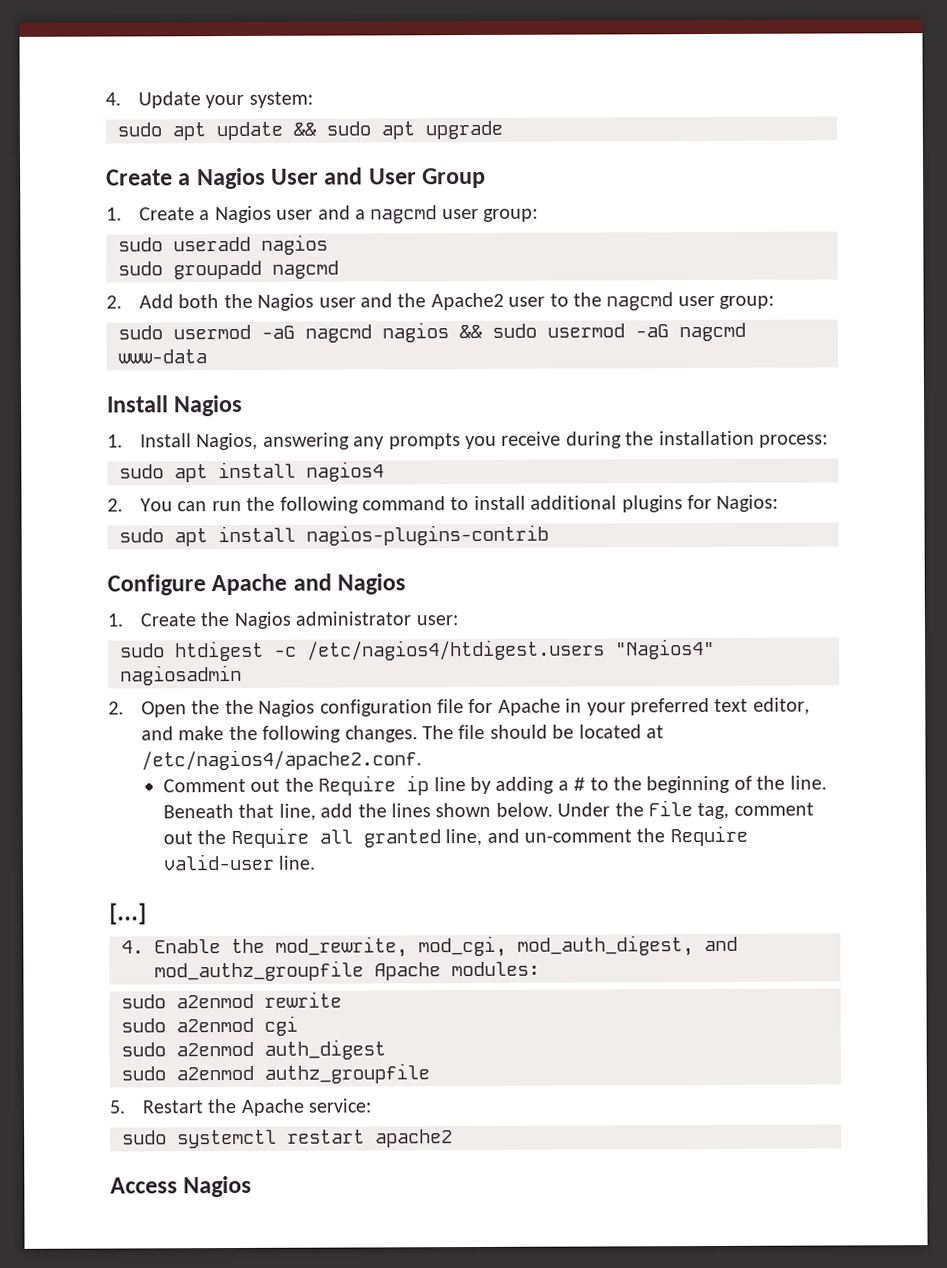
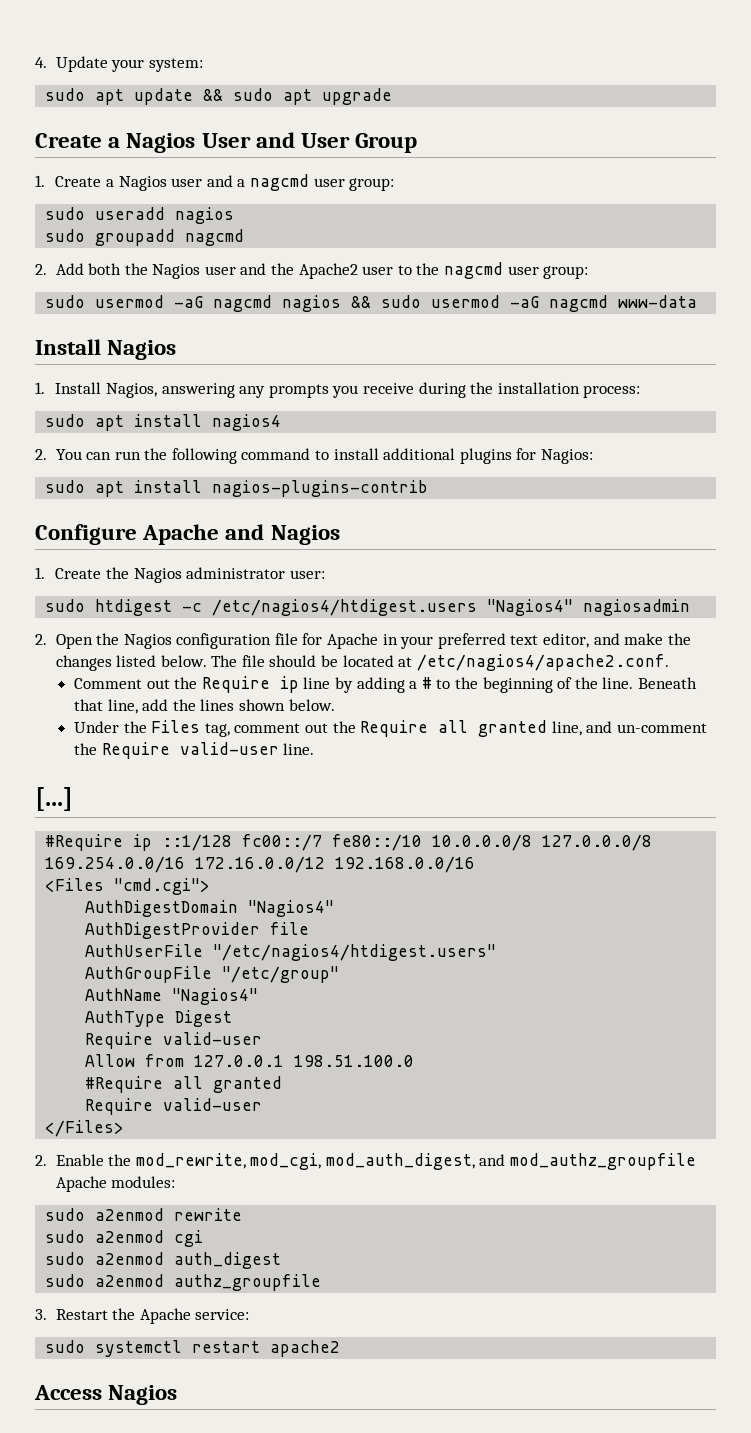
[224,699,254,715] the -> (120, 639) none
[262,725,418,743] following changes. -> [55,655,207,671] changes listed below.
(553, 809) none -> (335, 705) //
[648,800,694,817] File -> [151,720,201,733] Files
[121,940,144,954] 4. -> [45,834,653,851] [45,856,476,873] [45,878,211,895] [85,900,335,917] [85,922,310,939] [85,944,497,961] [85,966,340,983] [85,988,259,1005] [85,1010,233,1027] [85,1032,263,1049] [85,1054,415,1067] [85,1076,283,1093] [85,1098,263,1115] [45,1120,125,1137] [35,1155,47,1166] #Require ip ::1/128 fc00::/7 fe80::/10 10.0.0.0/8 127.0.0.0/8 169.254.0.0/16 172.16.0.0/12 192.168.0.0/16 // <Files "cmd.cgi"> // AuthDigestDomain "Nagios4" // AuthDigestProvider file // AuthUserFile "/etc/nagios4/htdigest.users" // AuthGroupFile "/etc/group" // AuthName "Nagios4" // AuthType Digest // Require valid-user // Allow from 127.0.0.1 198.51.100.0 // #Require all granted // Require valid-user // </Files> // 2.
[109,1100,126,1114] 5. -> [35,1309,47,1320] 3.

